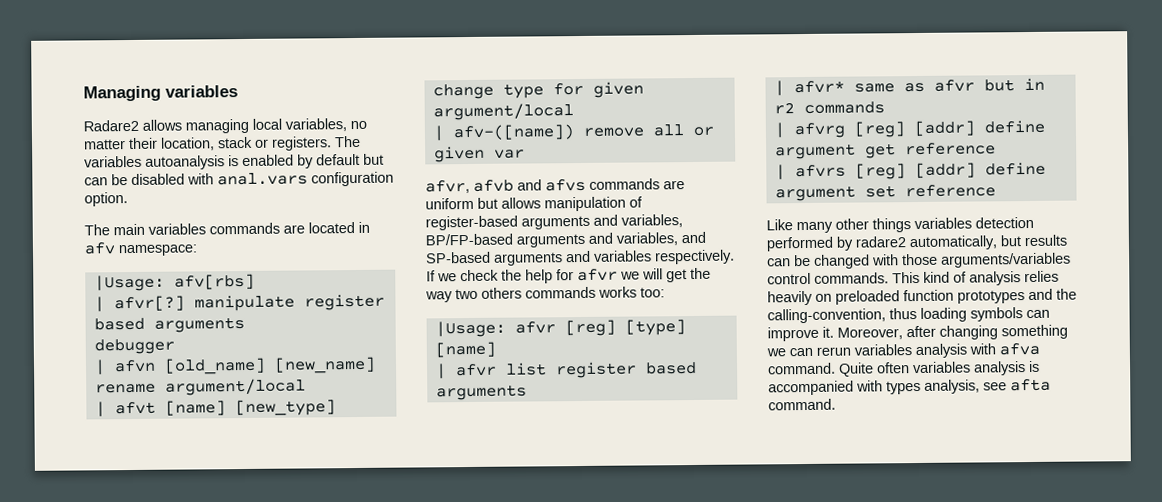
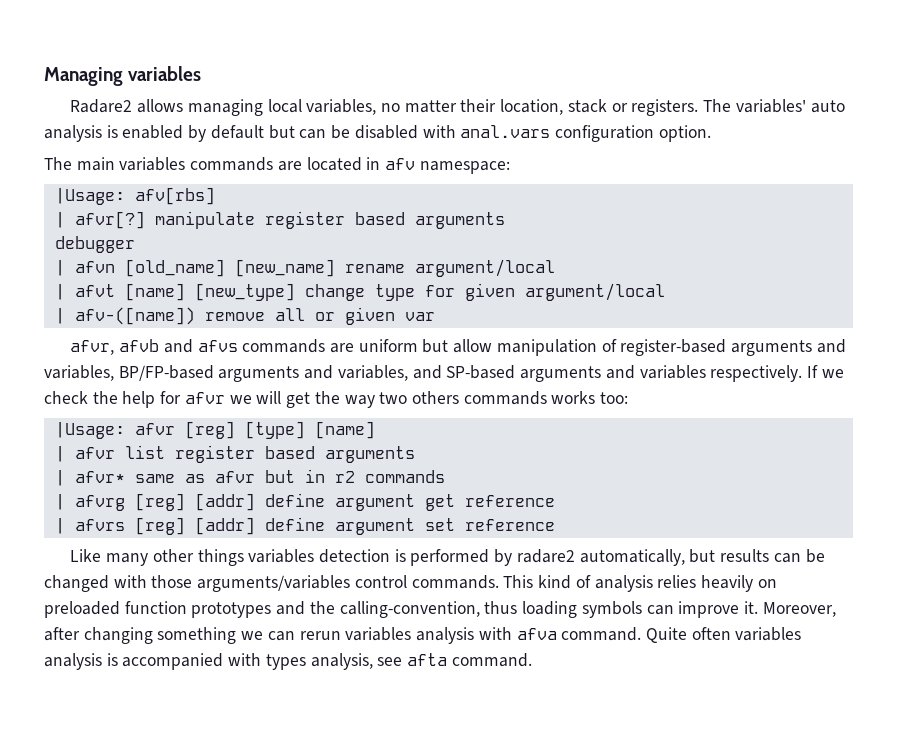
[84,155,225,170] variables autoanalysis -> [735,99,845,113] [44,125,102,142] variables' auto analysis
[501,197,541,209] allows -> [453,339,493,353] allow
(1034, 222) none -> [394,549,406,562] is

